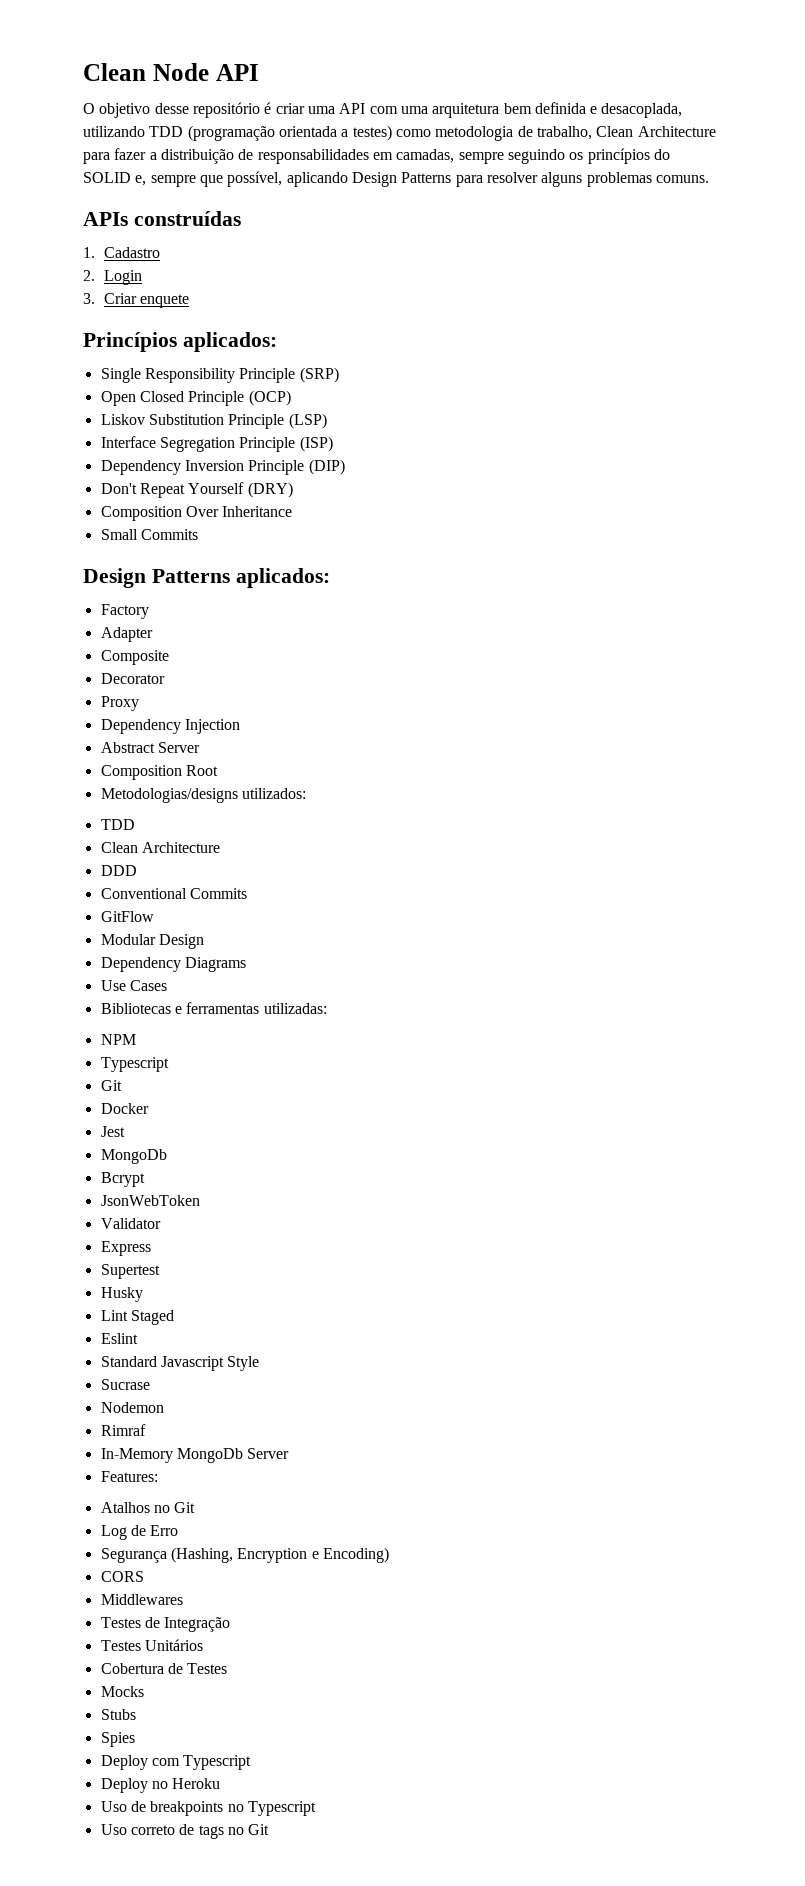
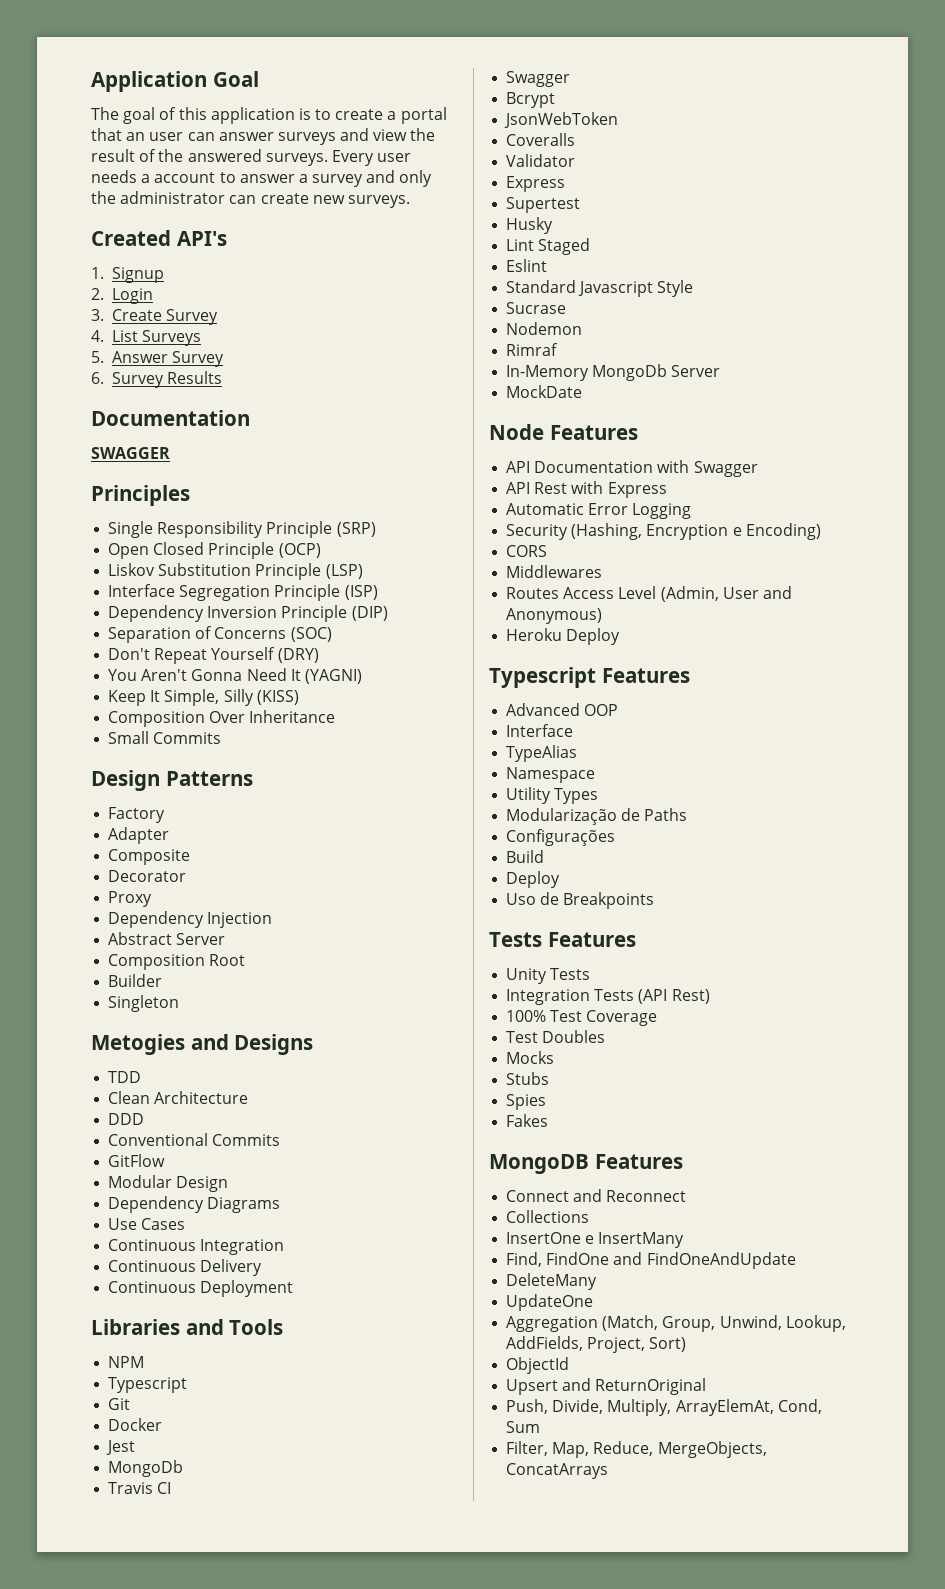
[83,63,259,81] [83,102,683,118] [83,125,716,141] [83,148,670,164] [83,171,709,187] [83,211,241,226] Clean Node API // O objetivo desse repositório é criar uma API com uma arquitetura bem definida e desacoplada, utilizando TDD (programação orientada a testes) como metodologia de trabalho, Clean Architecture para fazer a distribuição de responsabilidades em camadas, sempre seguindo os princípios do SOLID e, sempre que possível, aplicando Design Patterns para resolver alguns problemas comuns. // APIs construídas -> [91,71,259,92] [91,107,447,124] [91,128,436,145] [91,149,412,166] [91,170,433,187] [91,191,410,208] [91,230,227,246] Application Goal // The goal of this application is to create a portal that an user can answer surveys and view the result of the answered surveys. Every user needs a account to answer a survey and only the administrator can create new surveys. // Created API's
[103,247,160,258] Cadastro -> [111,267,164,283] Signup
[103,293,190,308] [83,332,277,352] Criar enquete // Princípios aplicados: -> [111,309,218,325] [91,330,201,346] [91,351,224,367] [91,371,222,388] [91,410,250,426] [91,447,170,459] [91,485,190,506] Create Survey // 4. List Surveys // 5. Answer Survey // 6. Survey Results // Documentation // SWAGGER // Principles
(345, 467) none -> [108,626,332,643] // Separation of Concerns (SOC)
(293, 490) none -> [108,668,362,684] [108,689,299,706] // You Aren't Gonna Need It (YAGNI) // Keep It Simple, Silly (KISS)
[235,568,330,588] aplicados: -> (253, 778) none
[100,788,306,803] Metodologias/designs utilizados: -> [108,974,163,987] [108,995,180,1012] [91,1034,314,1055] Builder // Singleton // Metogies and Designs
[100,1002,327,1014] Bibliotecas e ferramentas utilizadas: -> [108,1239,285,1255] [108,1259,263,1276] [108,1280,294,1297] [91,1319,284,1335] Continuous Integration // Continuous Delivery // Continuous Deployment // Libraries and Tools
(167, 1156) none -> [108,1482,172,1494] [506,71,571,87] // Travis CI // Swagger
(200, 1200) none -> [506,133,576,146] // Coveralls
[100,1471,158,1482] [100,1502,196,1513] [100,1525,179,1540] [100,1548,167,1563] Features: // Atalhos no Git // Log de Erro // Segurança -> [506,385,583,398] [489,424,638,440] [506,460,758,477] [506,481,667,498] [506,503,692,519] [506,524,569,540] MockDate // Node Features // API Documentation with Swagger // API Rest with Express // Automatic Error Logging // Security
[100,1617,231,1632] [100,1639,203,1651] [100,1663,228,1674] [100,1686,144,1697] [100,1709,136,1720] [100,1732,135,1747] [100,1755,252,1770] [100,1778,221,1793] [100,1801,316,1816] [100,1824,270,1839] Testes de Integração // Testes Unitários // Cobertura de Testes // Mocks // Stubs // Spies // Deploy com Typescript // Deploy no Heroku // Uso de breakpoints no Typescript // Uso correto de tags no Git -> [506,586,792,602] [506,608,603,624] [506,628,621,645] [489,667,690,688] [506,703,619,716] [506,724,574,737] [506,745,578,762] [506,767,596,783] [506,787,599,804] [506,808,688,825] [506,829,616,846] [506,850,545,863] [506,871,561,888] [506,892,655,909] [489,932,636,947] [506,968,591,984] [506,989,710,1005] [506,1010,658,1026] [506,1030,606,1043] [506,1051,555,1064] [506,1072,550,1085] [506,1094,547,1110] [506,1114,549,1127] [489,1154,683,1174] [506,1189,687,1202] [506,1210,590,1223] [506,1232,685,1248] [506,1252,796,1269] [506,1273,598,1290] [506,1294,594,1311] [506,1315,846,1332] [506,1336,687,1353] [506,1357,570,1374] [506,1378,707,1395] [506,1399,822,1416] [506,1421,541,1433] [506,1441,767,1458] [506,1463,609,1479] Routes Access Level (Admin, User and Anonymous) // Heroku Deploy // Typescript Features // Advanced OOP // Interface // TypeAlias // Namespace // Utility Types // Modularização de Paths // Configurações // Build // Deploy // Uso de Breakpoints // Tests Features // Unity Tests // Integration Tests (API Rest) // 100% Test Coverage // Test Doubles // Mocks // Stubs // Spies // Fakes // MongoDB Features // Connect and Reconnect // Collections // InsertOne e InsertMany // Find, FindOne and FindOneAndUpdate // DeleteMany // UpdateOne // Aggregation (Match, Group, Unwind, Lookup, AddFields, Project, Sort) // ObjectId // Upsert and ReturnOriginal // Push, Divide, Multiply, ArrayElemAt, Cond, Sum // Filter, Map, Reduce, MergeObjects, ConcatArrays

